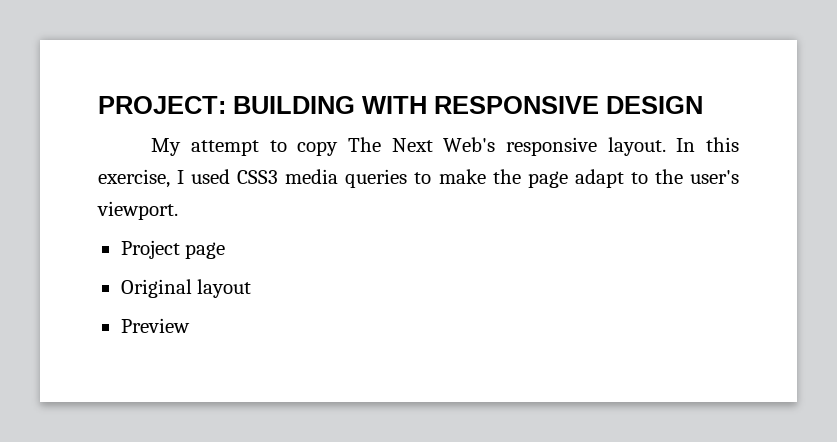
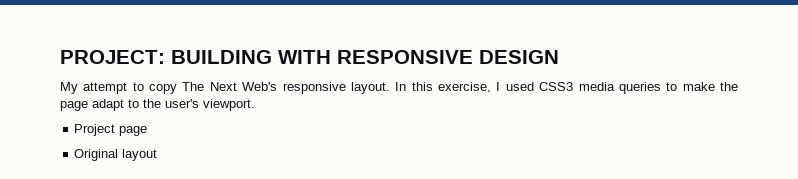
[120,318,190,333] // Preview -> (158, 155) none

